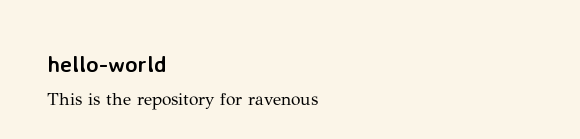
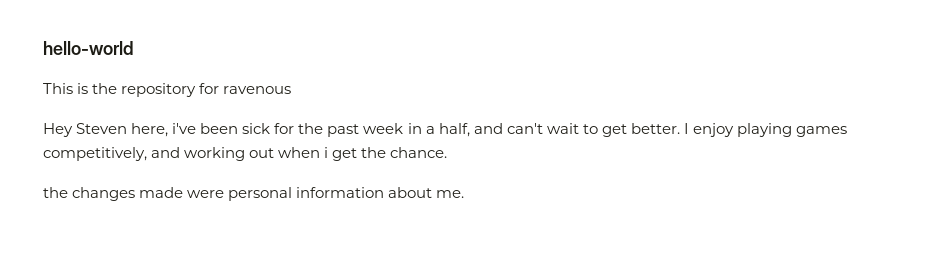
(318, 101) none -> [43,123,848,137] [43,147,448,161] [43,187,465,201] // Hey Steven here, i've been sick for the past week in a half, and can't wait to get better. I enjoy playing games competitively, and working out when i get the chance. // the changes made were personal information about me.

